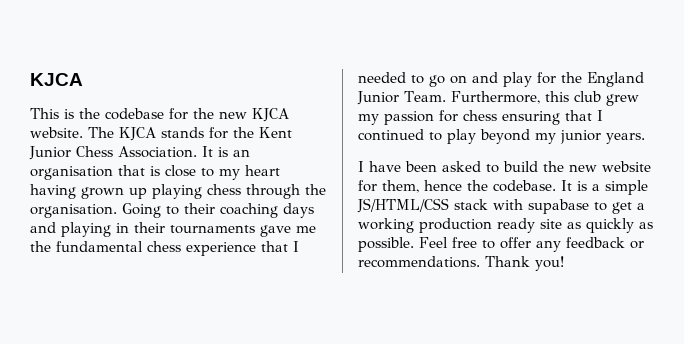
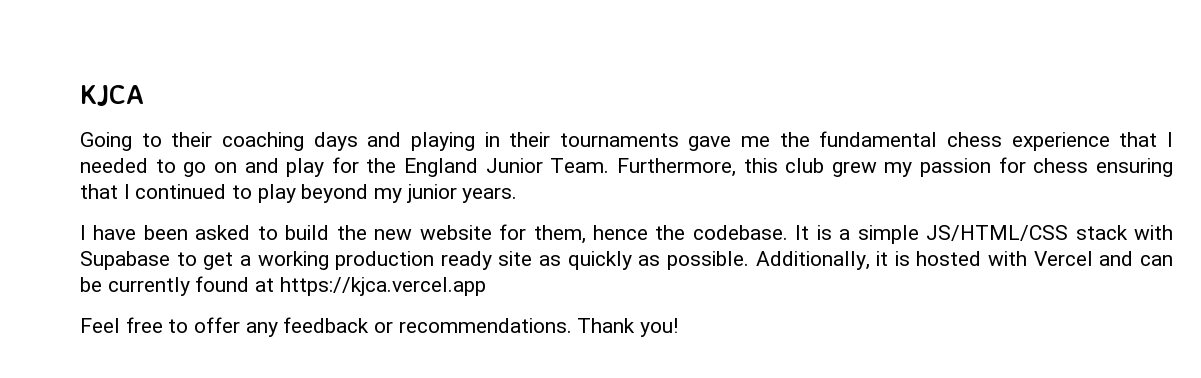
[30,108,289,122] [30,127,292,141] [29,146,250,160] [30,165,280,180] [30,184,326,199] [30,204,117,218] This is the codebase for the new KJCA website. The KJCA stands for the Kent Junior Chess Association. It is an organisation that is close to my heart having grown up playing chess through the organisation. -> (144, 95) none
[528,199,589,214] supabase -> [80,251,170,270] Supabase
(414, 244) none -> [755,251,1173,270] [80,276,486,296] Additionally, it is hosted with Vercel and can be currently found at https://kjca.vercel.app //

